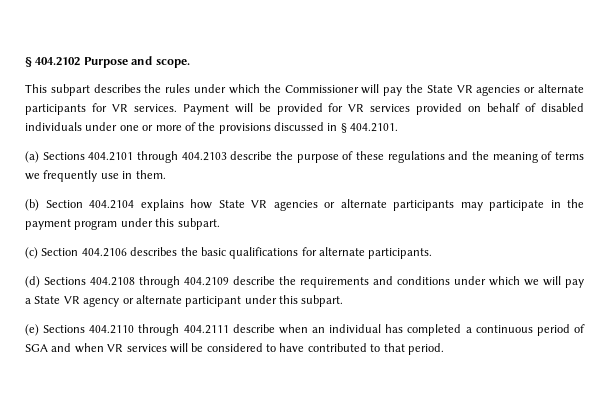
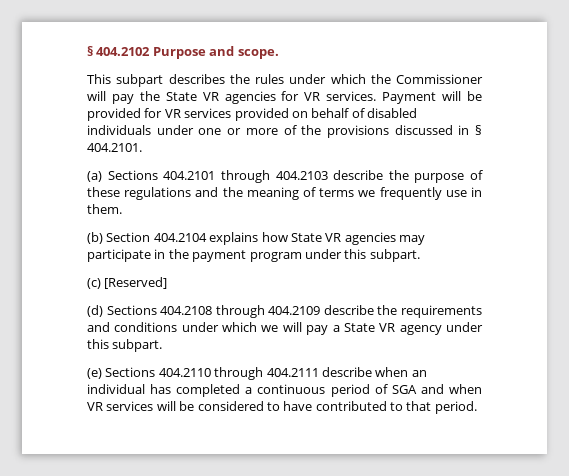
[524,84,584,93] [25,104,86,115] or alternate participants -> (276, 97) none
[324,199,454,211] or alternate participants -> (396, 238) none
[41,247,433,259] Section 404.2106 describes the basic qualifications for alternate participants. -> [104,277,168,289] [Reserved]
[122,295,242,307] or alternate participant -> (442, 330) none

